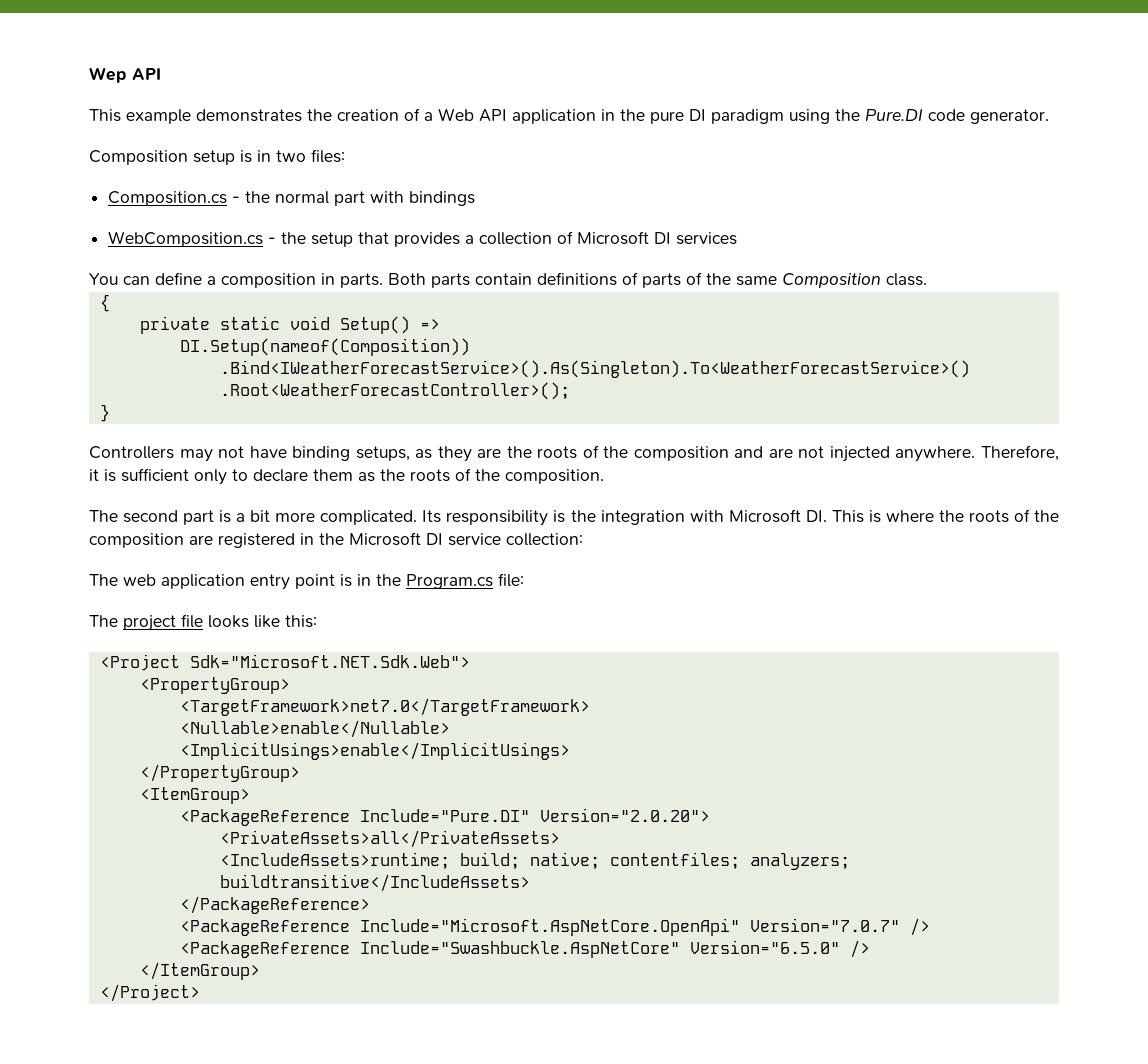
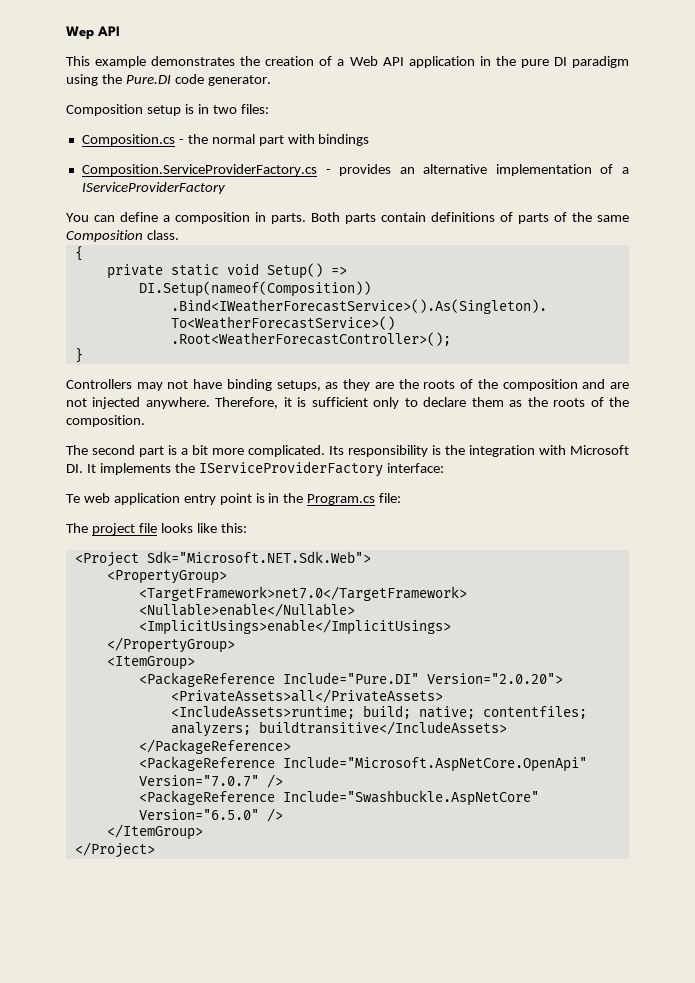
[108,231,738,247] WebComposition.cs - the setup that provides a collection of Microsoft DI services -> [81,164,629,176] [81,182,226,194] Composition.ServiceProviderFactory.cs - provides an alternative implementation of a IServiceProviderFactory
[831,509,1059,523] [89,532,583,548] [89,574,118,586] This is where the roots of the composition are registered in the Microsoft DI service collection: // The -> [86,461,444,477] [66,494,80,503] It implements the IServiceProviderFactory interface: // Te

